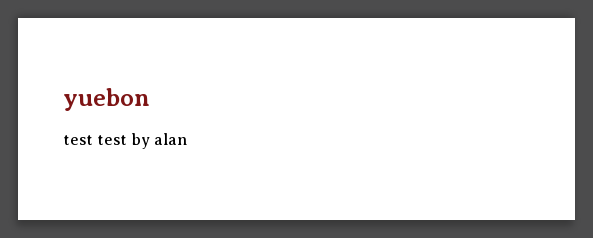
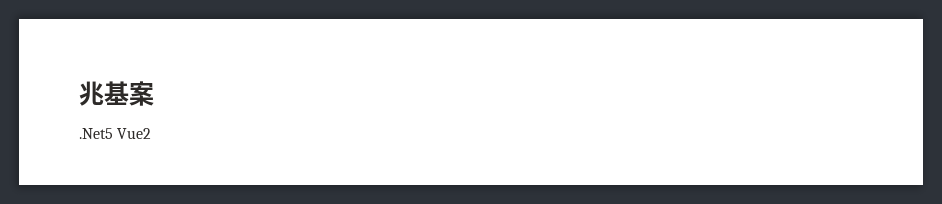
[63,88,150,111] [63,133,187,149] yuebon // test test by alan -> [79,81,154,106] [79,128,152,139] 兆基案 // .Net5 Vue2

